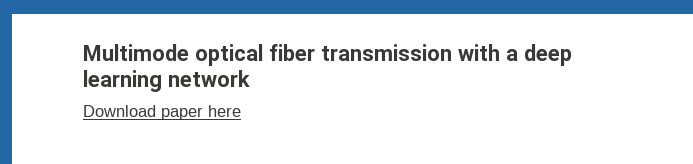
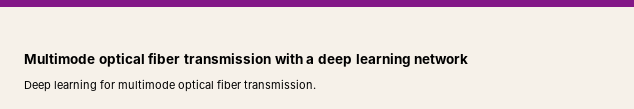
[83,105,241,120] Download paper here -> [24,79,316,92] Deep learning for multimode optical fiber transmission.

